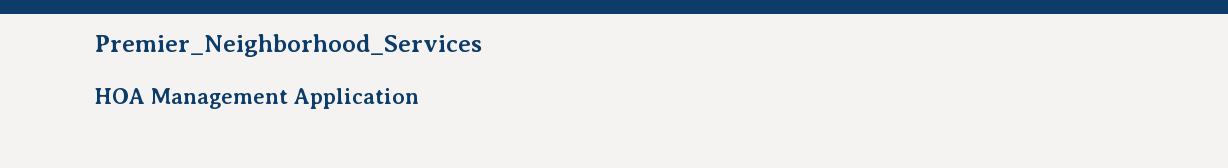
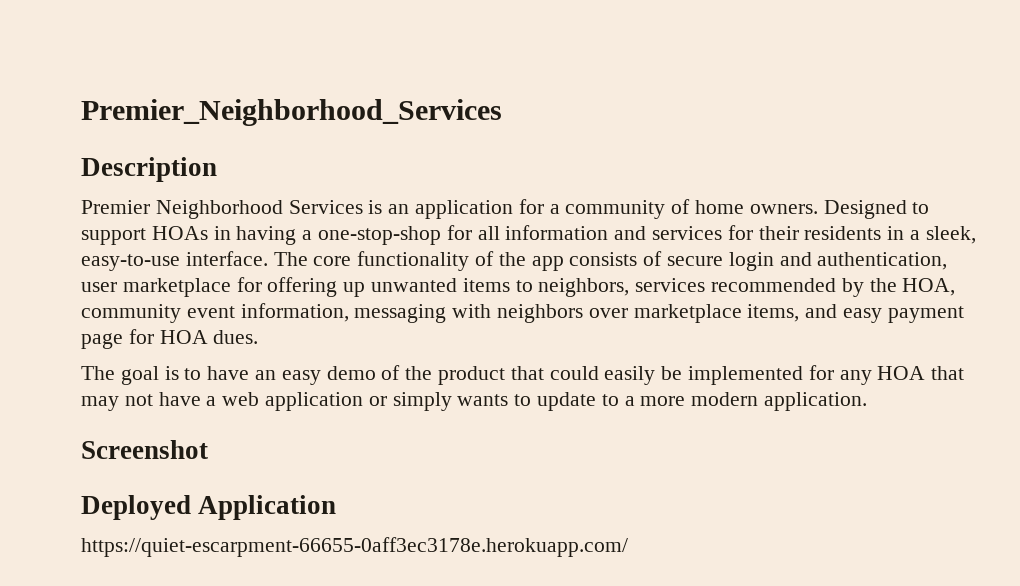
[95,88,288,109] HOA Management -> [81,157,217,182] [81,199,930,219] [81,225,976,245] [81,251,948,271] [81,277,956,297] [81,303,964,323] [81,329,259,349] [81,365,965,385] [81,392,868,411] [81,440,208,459] [81,495,191,520] Description // Premier Neighborhood Services is an application for a community of home owners. Designed to support HOAs in having a one-stop-shop for all information and services for their residents in a sleek, easy-to-use interface. The core functionality of the app consists of secure login and authentication, user marketplace for offering up unwanted items to neighbors, services recommended by the HOA, community event information, messaging with neighbors over marketplace items, and easy payment page for HOA dues. // The goal is to have an easy demo of the product that could easily be implemented for any HOA that may not have a web application or simply wants to update to a more modern application. // Screenshot // Deployed
(419, 98) none -> [81,537,628,557] // https://quiet-escarpment-66655-0aff3ec3178e.herokuapp.com/

